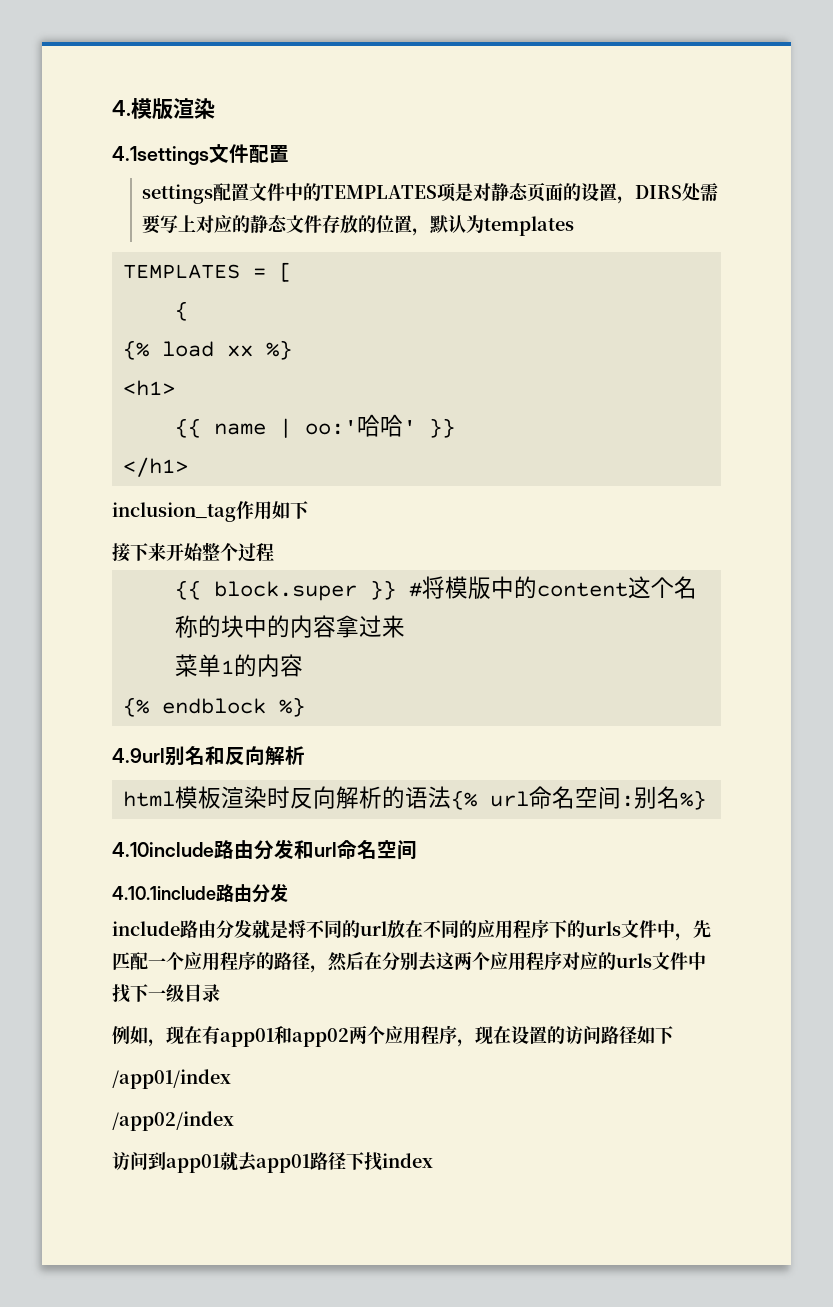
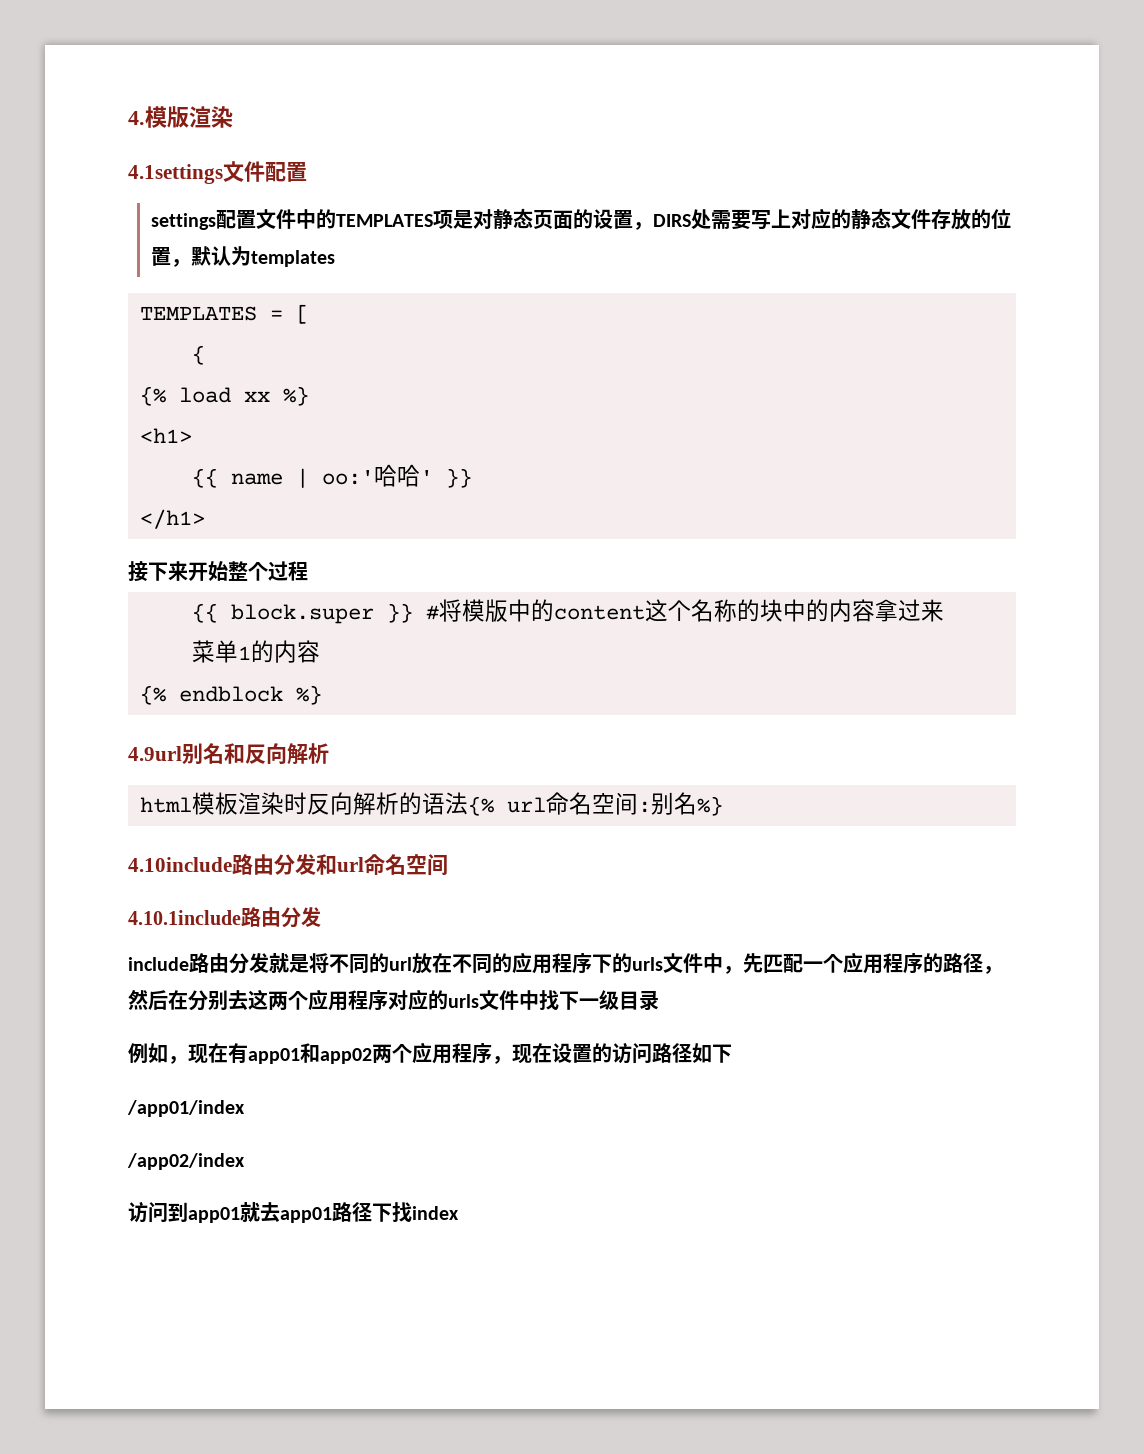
[112,501,309,522] // inclusion_tag作用如下 -> (205, 519) none

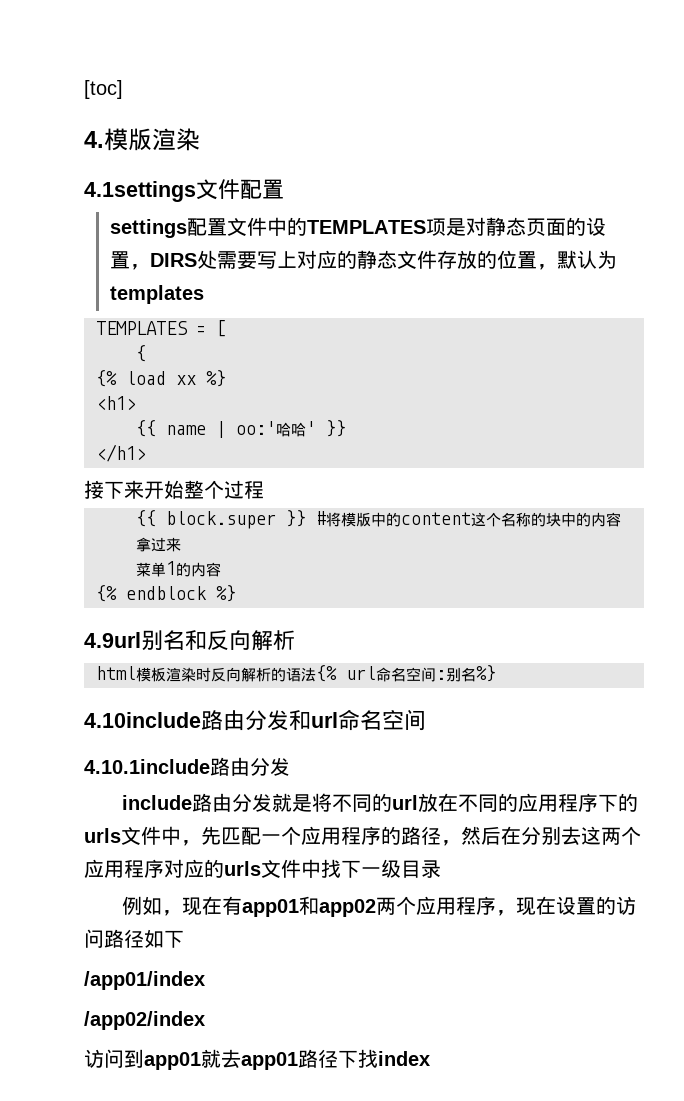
(128, 118) none -> [84,80,123,99] [toc] //

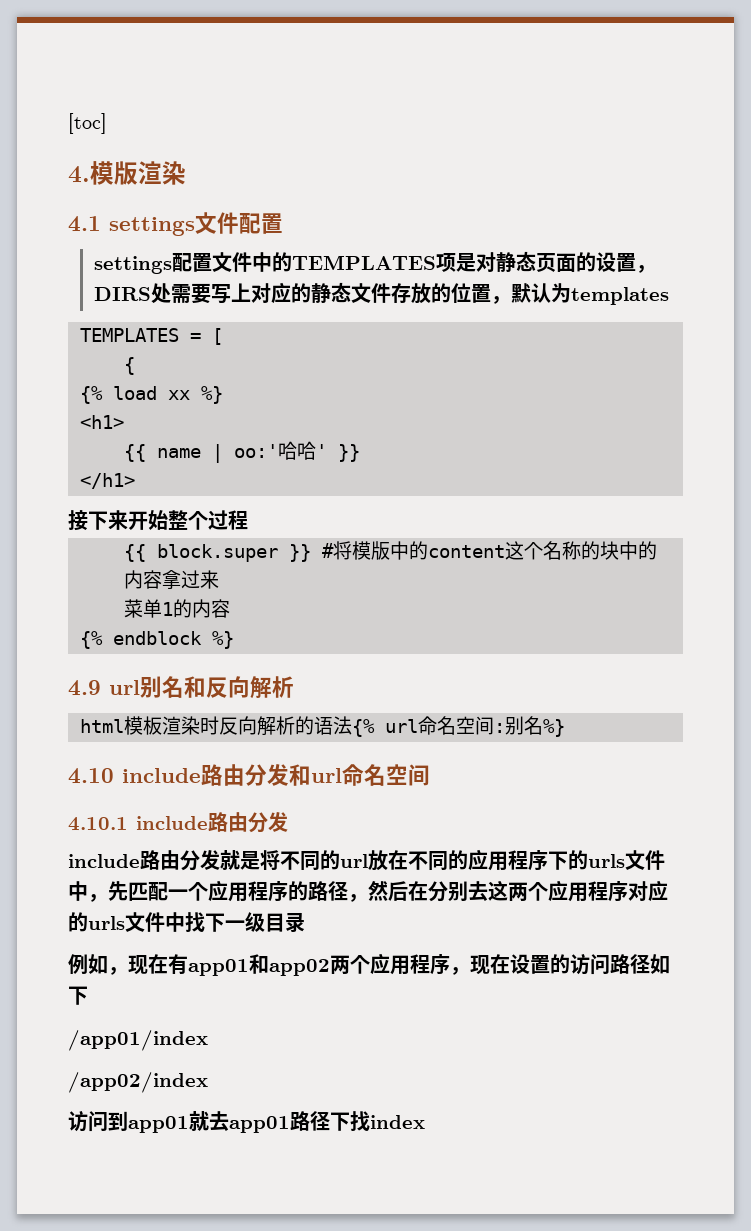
[84,181,196,202] 4.1settings -> [68,216,195,236] 4.1 settings
[84,632,141,648] 4.9url -> [68,680,140,696] 4.9 url
[84,712,201,728] 4.10include -> [68,768,201,784] 4.10 include
[84,759,210,774] 4.10.1include -> [68,816,208,831] 4.10.1 include

